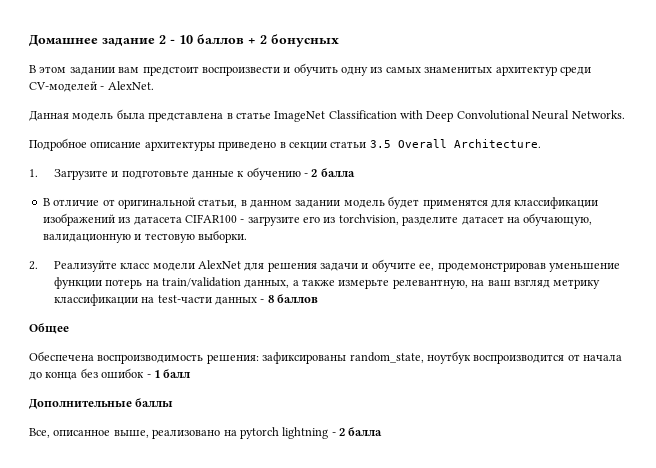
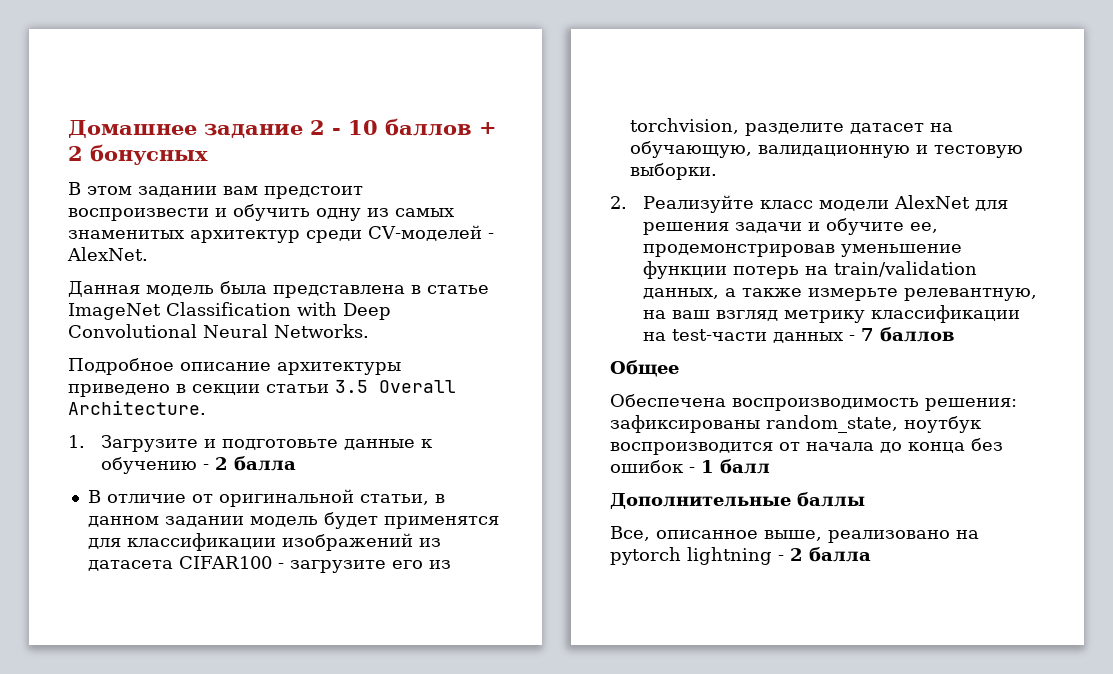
[267,295,274,303] 8 -> [860,328,874,341] 7

